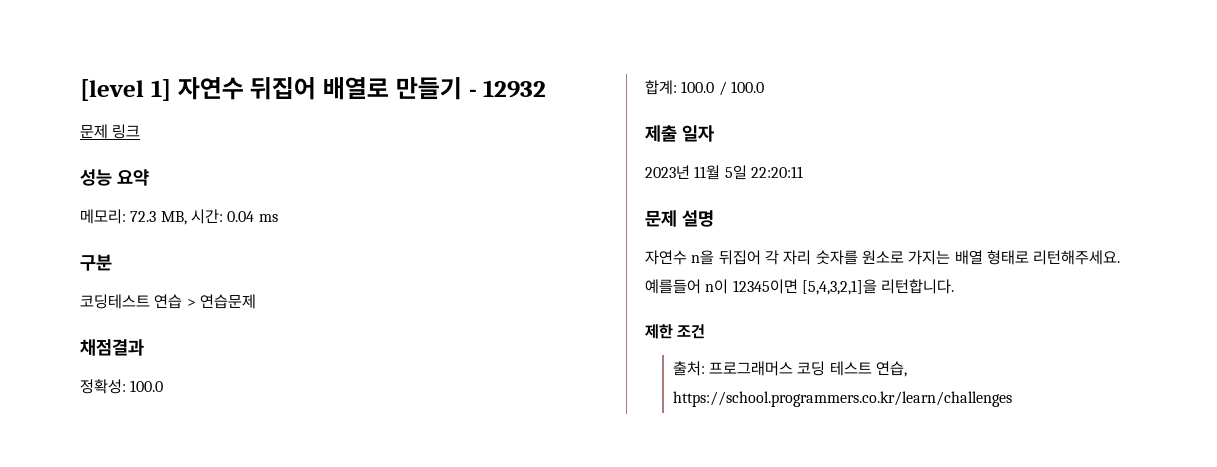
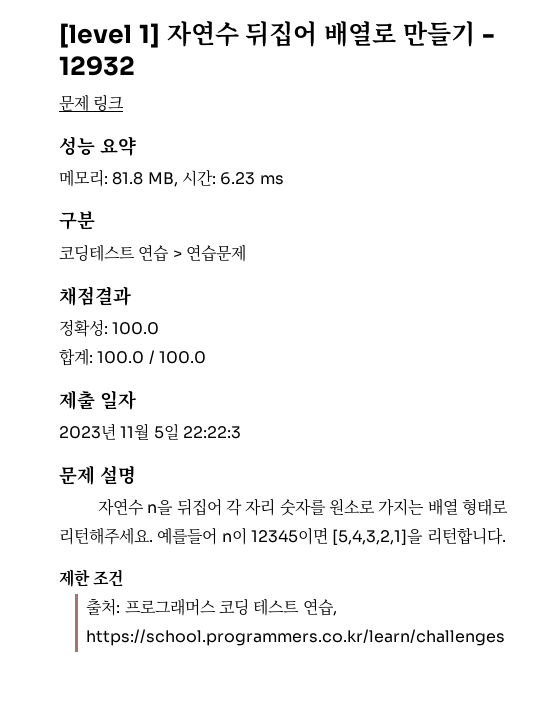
[130,211,157,222] 72.3 -> [112,172,144,185] 81.8
[227,211,255,222] 0.04 -> [220,172,256,185] 6.23
[750,166,803,178] 22:20:11 -> [182,426,241,439] 22:22:3

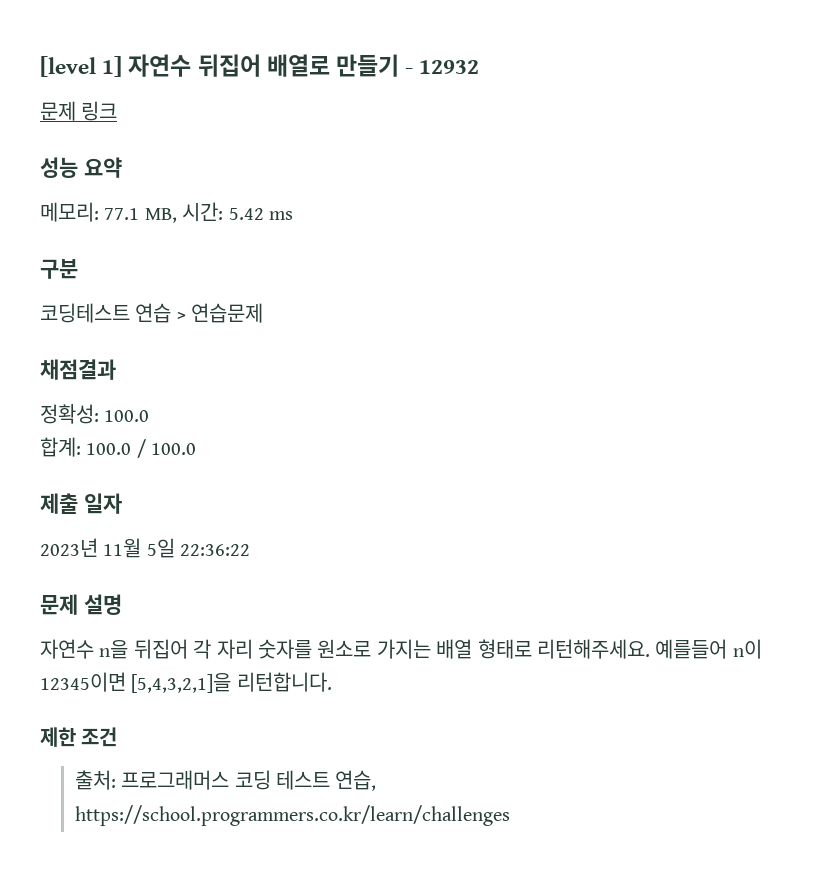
[112,172,144,185] 81.8 -> [104,208,140,220] 77.1
[220,172,256,185] 6.23 -> [228,208,264,220] 5.42
[182,426,241,439] 22:22:3 -> [180,544,251,556] 22:36:22

